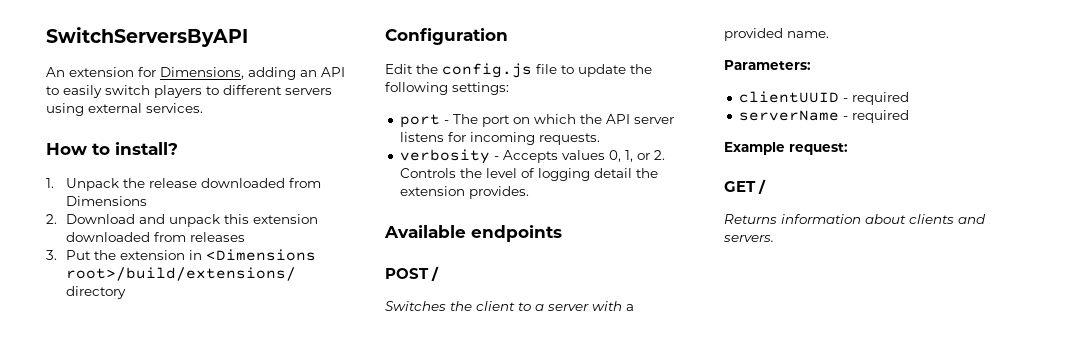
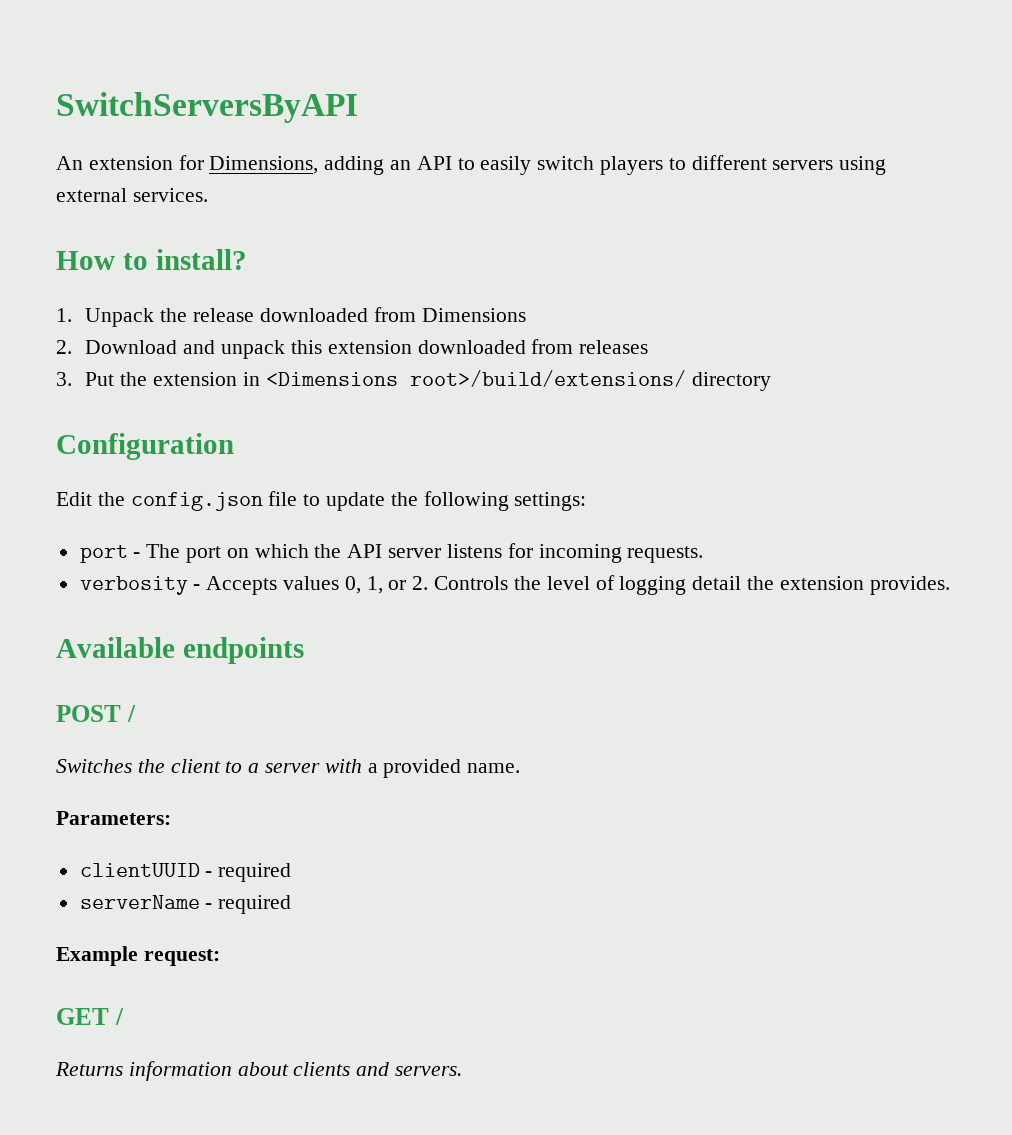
[442,63,532,78] config.js -> [130,492,263,511] config.json

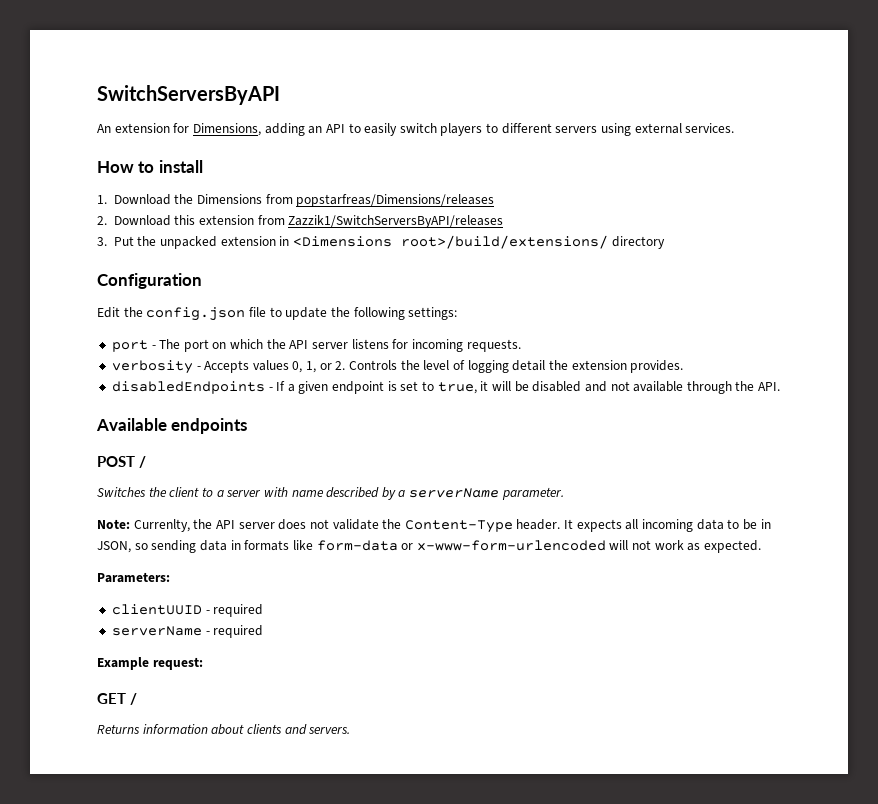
[155,249,247,270] [56,307,526,327] [56,339,649,359] install? // 1. Unpack the release downloaded from Dimensions // 2. Download and unpack this extension downloaded from releases -> [158,160,203,173] [97,194,495,207] [97,215,504,228] install // 1. Download the Dimensions from popstarfreas/Dimensions/releases // 2. Download this extension from Zazzik1/SwitchServersByAPI/releases
(148, 379) none -> [160,236,218,249] unpacked
(950, 585) none -> [111,381,781,394] // disabledEndpoints - If a given endpoint is set to true, it will be disabled and not available through the API.
[367,759,521,778] a provided name. -> [291,487,564,500] [97,519,771,533] [97,540,762,553] name described by a serverName parameter. // Note: Currenlty, the API server does not validate the Content-Type header. It expects all incoming data to be in JSON, so sending data in formats like form-data or x-www-form-urlencoded will not work as expected.

